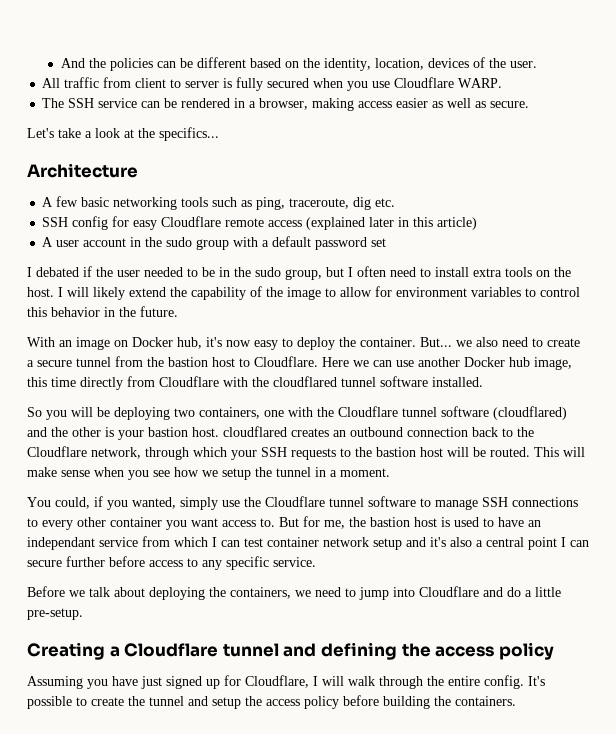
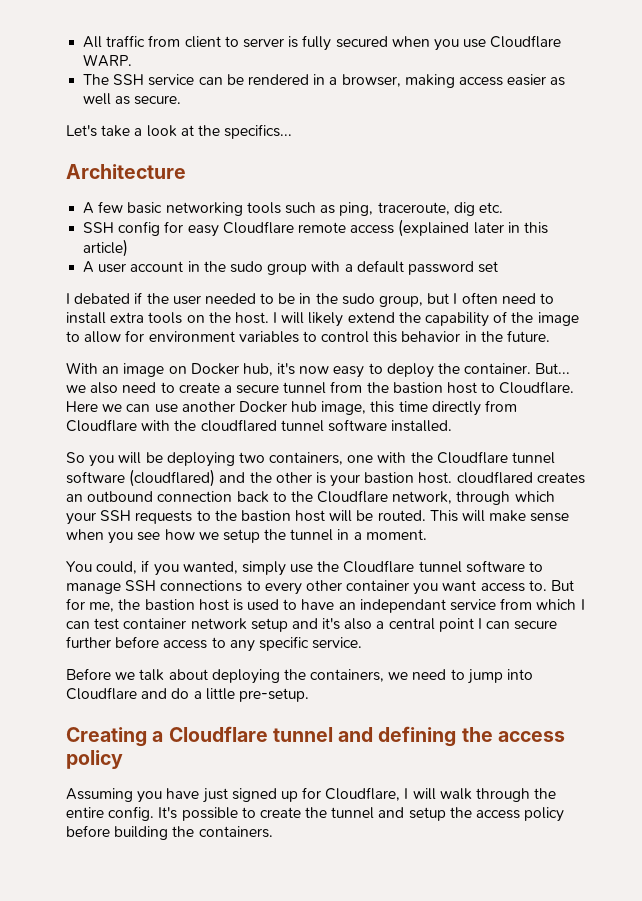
[61,57,538,71] And the policies can be different based on the identity, location, devices of the user. // -> (83, 42) none

